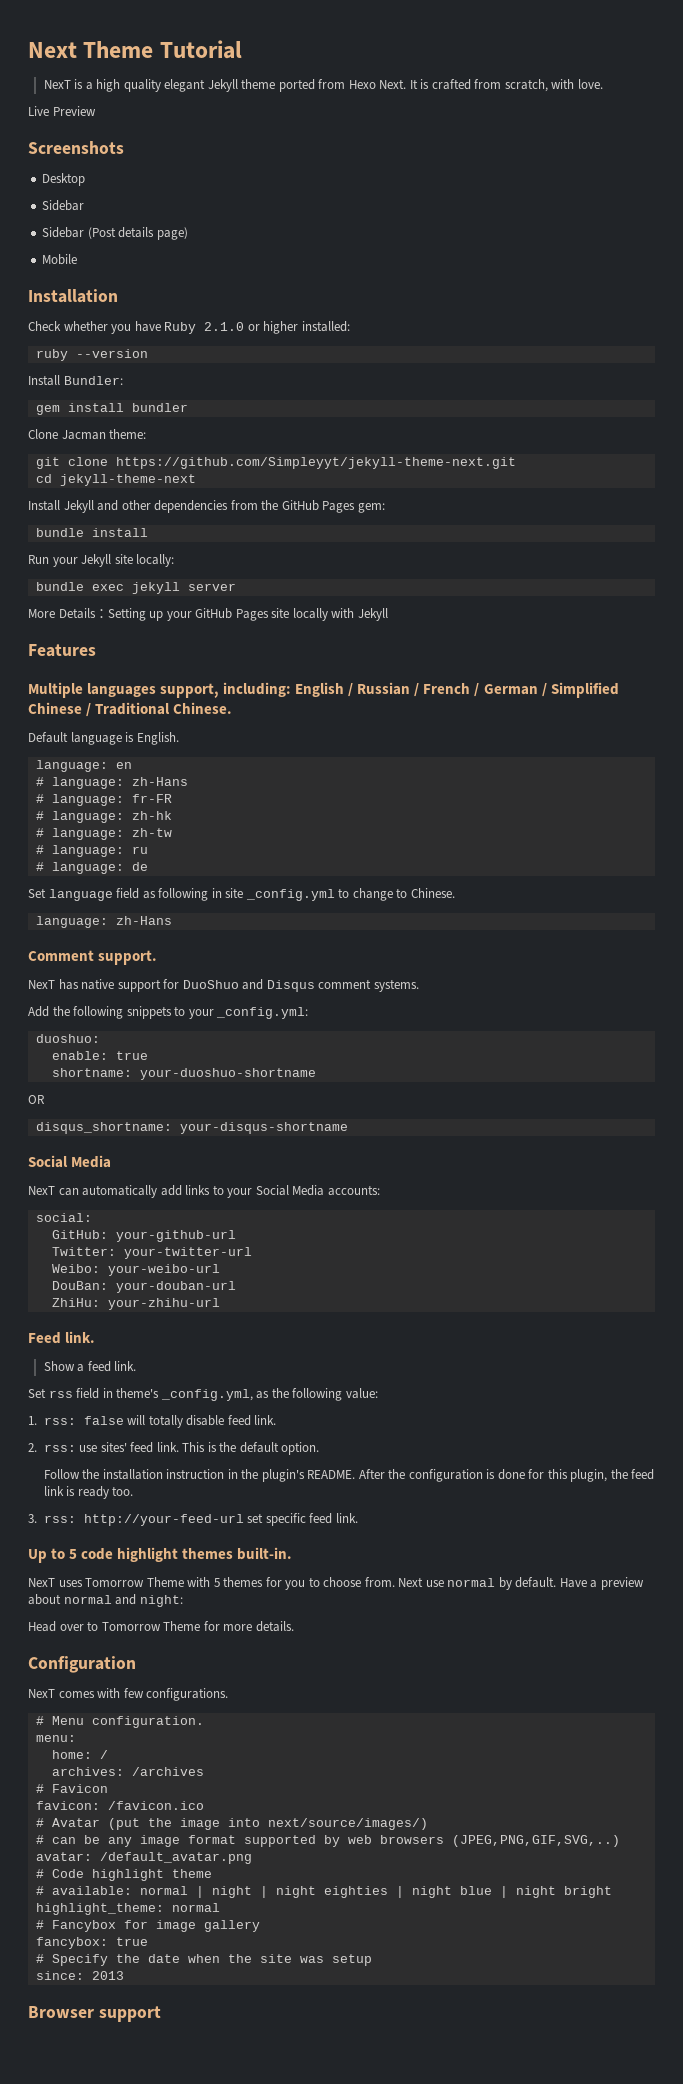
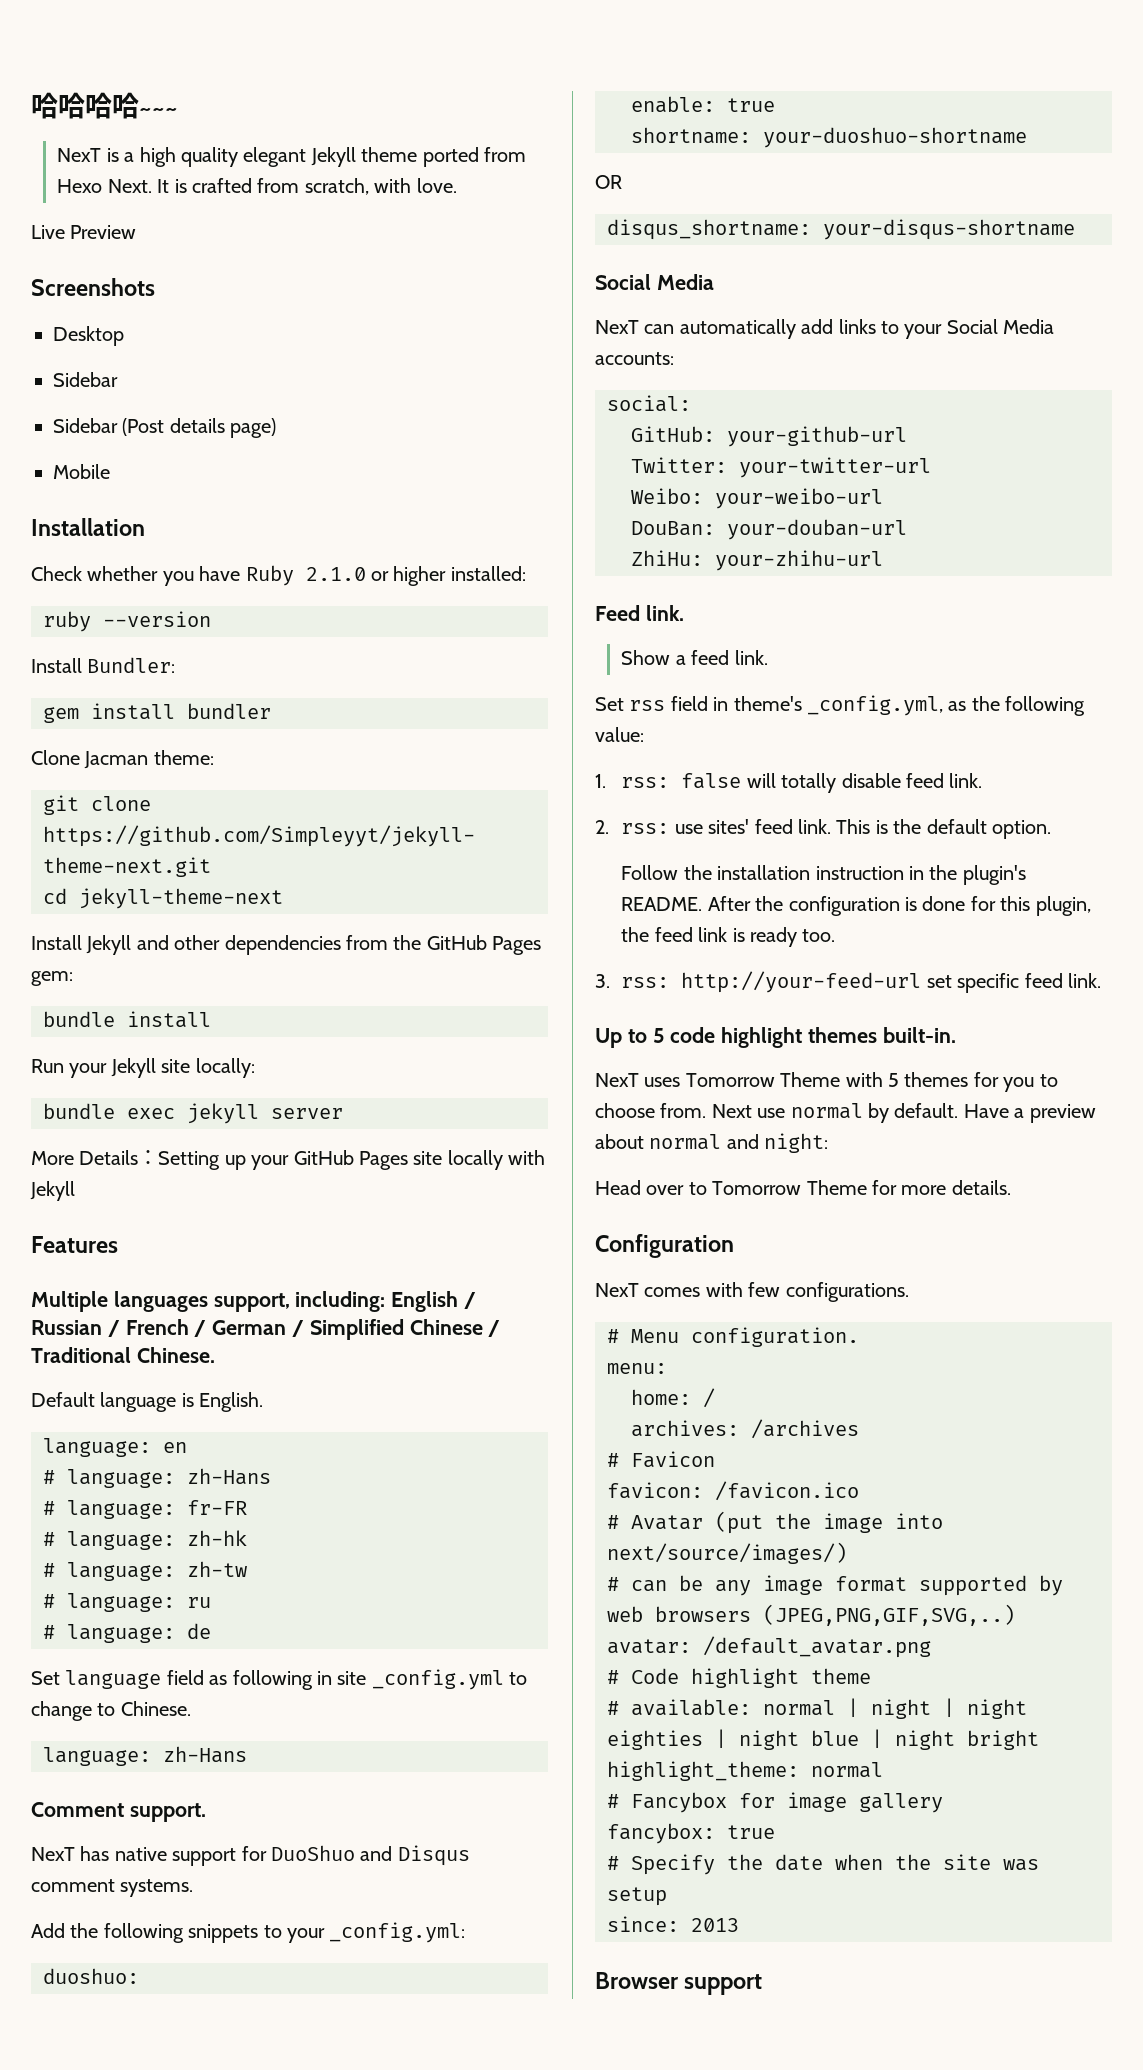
[28,40,242,59] Next Theme Tutorial -> [31,92,178,119] 哈哈哈哈~~~

